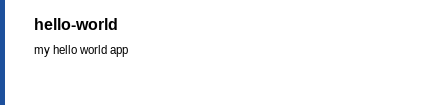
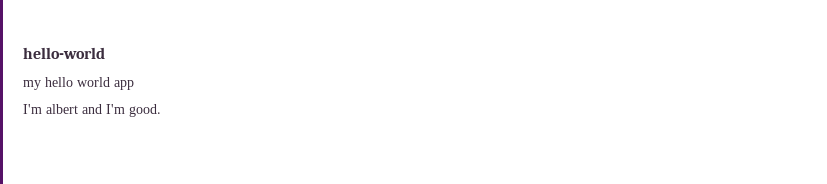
(129, 52) none -> [23,104,161,117] // I'm albert and I'm good.

